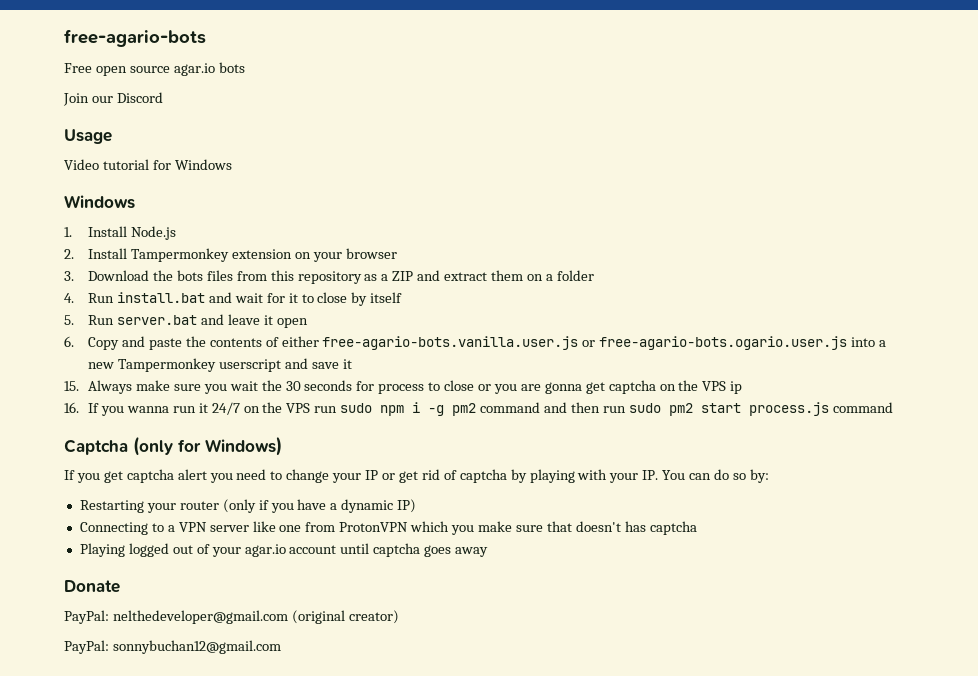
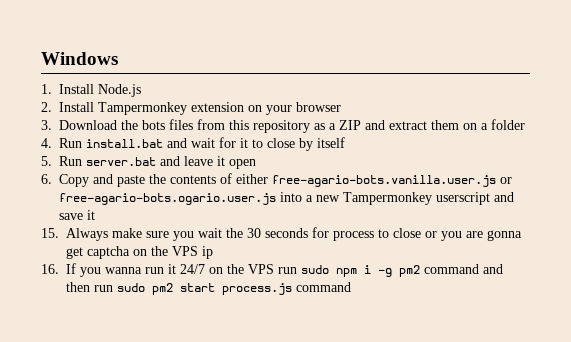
[64,29,206,47] [64,62,245,76] [63,92,163,106] [64,129,112,144] [64,159,232,170] free-agario-bots // Free open source agar.io bots // Join our Discord // Usage // Video tutorial for Windows // -> (41, 58) none
[64,436,282,456] [64,469,769,483] [79,499,417,513] [79,521,697,535] [79,543,489,557] [64,580,120,593] [64,610,399,624] [64,640,281,654] // Captcha (only for Windows) // If you get captcha alert you need to change your IP or get rid of captcha by playing with your IP. You can do so by: // Restarting your router (only if you have a dynamic IP) // Connecting to a VPN server like one from ProtonVPN which you make sure that doesn't has captcha // Playing logged out of your agar.io account until captcha goes away // Donate // PayPal: nelthedeveloper@gmail.com (original creator) // PayPal: sonnybuchan12@gmail.com -> (351, 287) none

